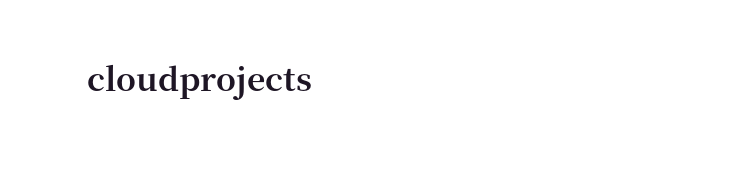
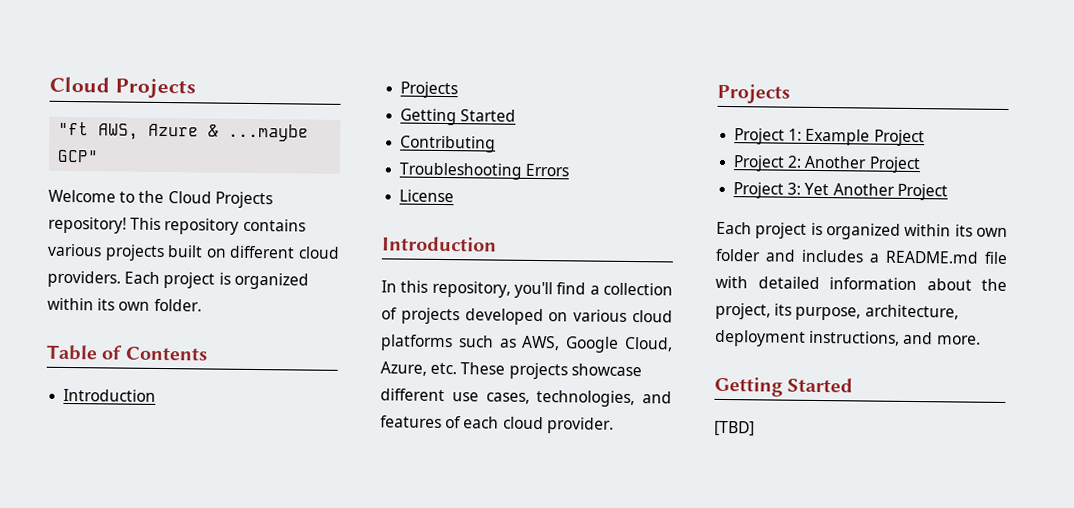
[87,64,312,100] cloudprojects -> [49,76,196,99] [58,121,310,142] [57,149,100,163] [48,189,273,209] [48,216,306,235] [47,243,340,262] [47,270,309,290] [47,297,202,312] [46,344,207,361] [63,388,157,402] [400,81,459,99] [400,108,517,126] [400,135,497,153] [399,162,570,180] [399,189,455,203] [382,236,497,252] [381,280,673,299] [381,307,673,326] [380,334,673,353] [380,361,642,380] [380,388,672,408] [380,415,614,434] [717,83,790,104] [734,128,925,147] [733,155,921,174] [733,182,948,201] [716,221,1008,240] [715,248,1008,265] [715,275,1007,292] [715,302,959,321] [715,329,981,347] [714,376,854,397] [714,420,755,437] Cloud Projects // "ft AWS, Azure & ...maybe GCP" // Welcome to the Cloud Projects repository! This repository contains various projects built on different cloud providers. Each project is organized within its own folder. // Table of Contents // Introduction // Projects // Getting Started // Contributing // Troubleshooting Errors // License // Introduction // In this repository, you'll find a collection of projects developed on various cloud platforms such as AWS, Google Cloud, Azure, etc. These projects showcase different use cases, technologies, and features of each cloud provider. // Projects // Project 1: Example Project // Project 2: Another Project // Project 3: Yet Another Project // Each project is organized within its own folder and includes a README.md file with detailed information about the project, its purpose, architecture, deployment instructions, and more. // Getting Started // [TBD]

